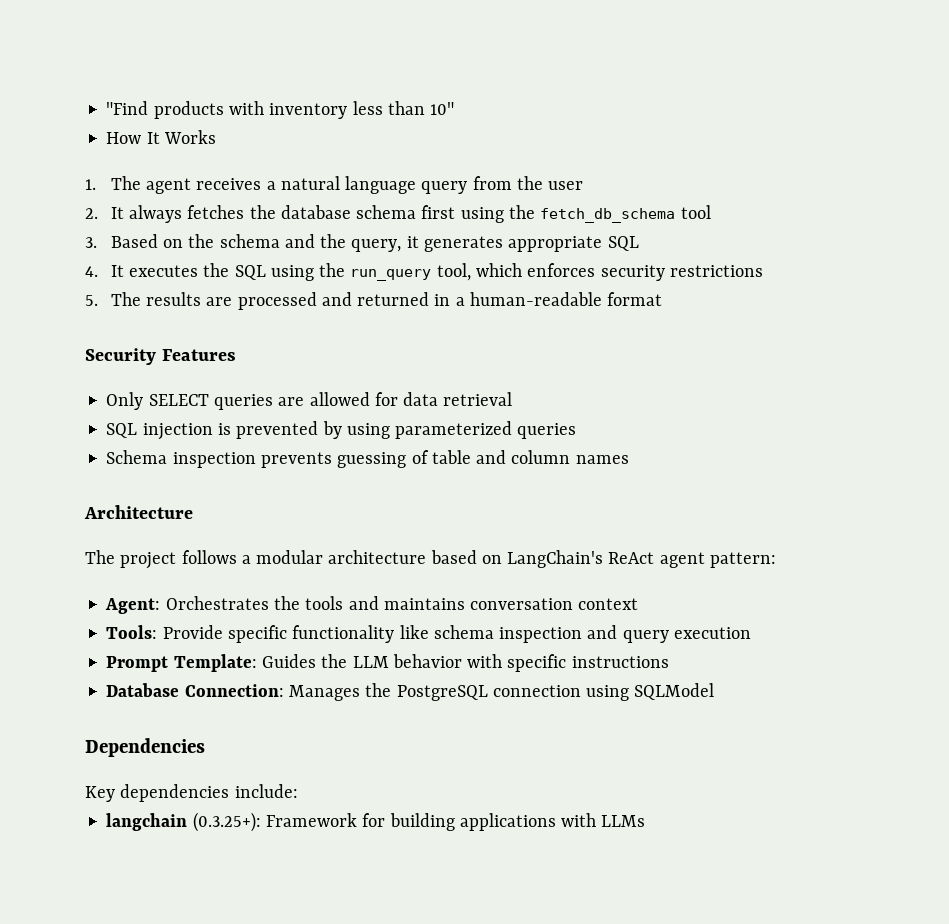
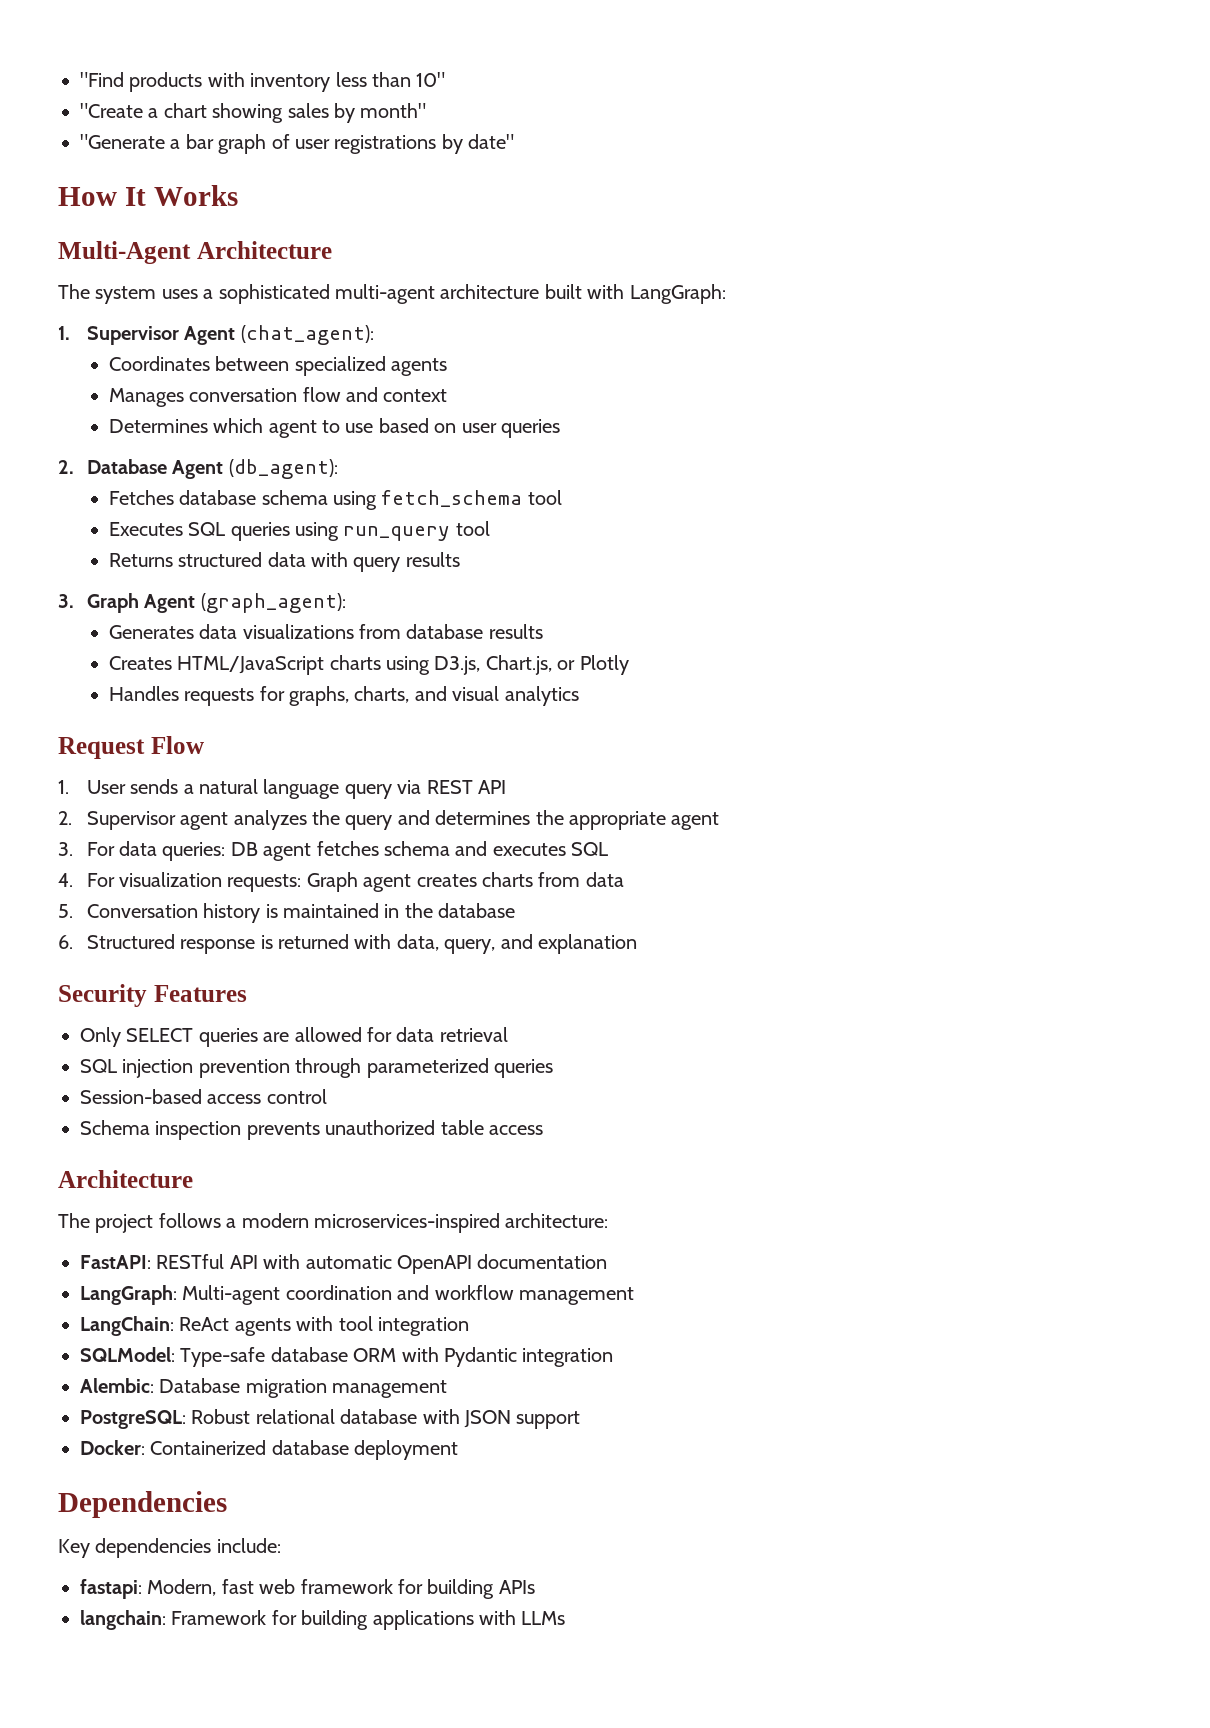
[106,130,216,144] [85,176,584,194] [85,205,711,223] [85,234,639,252] [85,263,763,281] [85,292,663,310] How It Works // 1. The agent receives a natural language query from the user // 2. It always fetches the database schema first using the fetch_db_schema tool // 3. Based on the schema and the query, it generates appropriate SQL // 4. It executes the SQL using the run_query tool, which enforces security restrictions // 5. The results are processed and returned in a human-readable format -> [80,103,427,123] [80,134,515,154] [58,185,238,206] [58,241,332,264] [58,284,726,304] [58,325,374,345] [108,356,447,376] [108,387,448,407] [108,418,560,438] [58,459,338,479] [108,490,562,510] [108,521,490,541] [108,552,460,572] [58,593,346,613] [108,624,543,639] [108,655,629,675] [108,686,579,706] [58,736,204,759] [58,779,506,799] [58,810,720,830] [58,841,609,861] [58,872,624,892] [58,903,516,923] [58,934,637,954] "Create a chart showing sales by month" // "Generate a bar graph of user registrations by date" // How It Works // Multi-Agent Architecture // The system uses a sophisticated multi-agent architecture built with LangGraph: // 1. Supervisor Agent (chat_agent): // Coordinates between specialized agents // Manages conversation flow and context // Determines which agent to use based on user queries // 2. Database Agent (db_agent): // Fetches database schema using fetch_schema tool // Executes SQL queries using run_query tool // Returns structured data with query results // 3. Graph Agent (graph_agent): // Generates data visualizations from database results // Creates HTML/JavaScript charts using D3.js, Chart.js, or Plotly // Handles requests for graphs, charts, and visual analytics // Request Flow // 1. User sends a natural language query via REST API // 2. Supervisor agent analyzes the query and determines the appropriate agent // 3. For data queries: DB agent fetches schema and executes SQL // 4. For visualization requests: Graph agent creates charts from data // 5. Conversation history is maintained in the database // 6. Structured response is returned with data, query, and explanation
[217,421,390,439] is prevented by using -> [198,1058,362,1078] prevention through
(577, 431) none -> [80,1089,327,1104] // Session-based access control
[337,450,629,468] guessing of table and column names -> [325,1120,543,1135] unauthorized table access
[256,550,776,568] [105,596,639,614] [106,625,751,643] [106,654,669,672] [106,683,715,701] [85,738,205,757] [85,784,298,802] [106,812,261,832] modular architecture based on LangChain's ReAct agent pattern: // Agent: Orchestrates the tools and maintains conversation context // Tools: Provide specific functionality like schema inspection and query execution // Prompt Template: Guides the LLM behavior with specific instructions // Database Connection: Manages the PostgreSQL connection using SQLModel // Dependencies // Key dependencies include: // langchain (0.3.25+): -> [241,1213,609,1233] [80,1254,608,1274] [80,1285,634,1305] [80,1316,469,1336] [80,1347,614,1367] [80,1378,448,1398] [80,1409,581,1429] [80,1440,459,1460] [58,1491,227,1518] [58,1538,281,1558] [80,1579,535,1599] [80,1610,166,1630] modern microservices-inspired architecture: // FastAPI: RESTful API with automatic OpenAPI documentation // LangGraph: Multi-agent coordination and workflow management // LangChain: ReAct agents with tool integration // SQLModel: Type-safe database ORM with Pydantic integration // Alembic: Database migration management // PostgreSQL: Robust relational database with JSON support // Docker: Containerized database deployment // Dependencies // Key dependencies include: // fastapi: Modern, fast web framework for building APIs // langchain:

